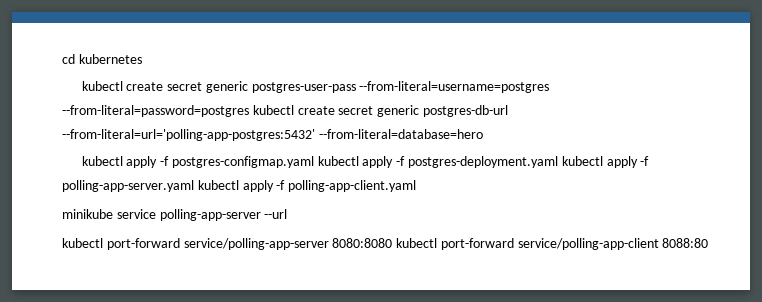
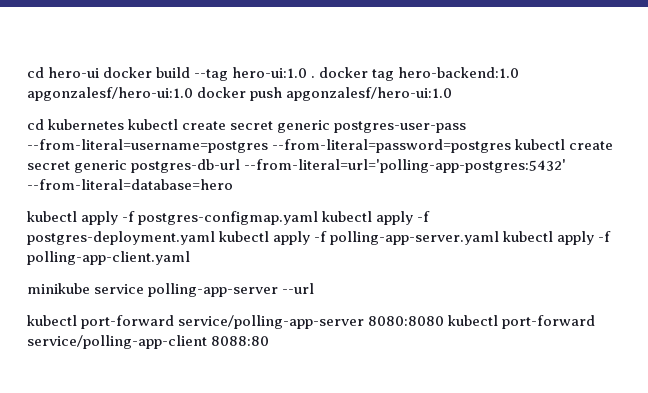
[62,54,75,64] cd -> [27,67,520,81] [27,87,453,101] [27,119,44,130] cd hero-ui docker build --tag hero-ui:1.0 . docker tag hero-backend:1.0 apgonzalesf/hero-ui:1.0 docker push apgonzalesf/hero-ui:1.0 // cd
(142, 59) // -> (125, 124) none

